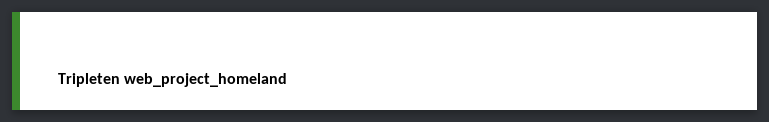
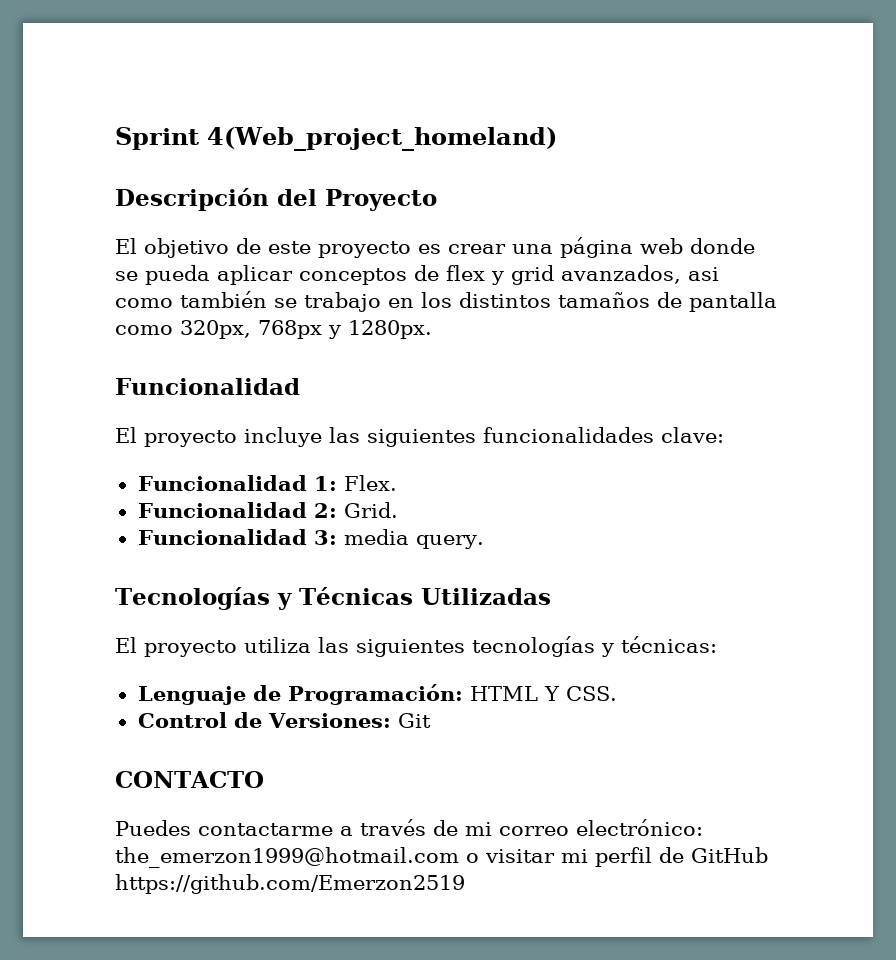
[58,73,288,87] Tripleten web_project_homeland -> [115,127,557,151] [115,188,437,211] [115,237,755,258] [115,265,719,285] [115,291,777,312] [115,320,432,339] [115,378,300,395] [115,427,724,447] [137,475,397,491] [137,502,398,518] [137,529,484,549] [115,587,551,610] [115,636,717,657] [137,684,617,705] [137,712,431,728] [115,771,264,788] [115,819,703,836] [115,847,768,868] [115,874,465,894] Sprint 4(Web_project_homeland) // Descripción del Proyecto // El objetivo de este proyecto es crear una página web donde se pueda aplicar conceptos de flex y grid avanzados, asi como también se trabajo en los distintos tamaños de pantalla como 320px, 768px y 1280px. // Funcionalidad // El proyecto incluye las siguientes funcionalidades clave: // Funcionalidad 1: Flex. // Funcionalidad 2: Grid. // Funcionalidad 3: media query. // Tecnologías y Técnicas Utilizadas // El proyecto utiliza las siguientes tecnologías y técnicas: // Lenguaje de Programación: HTML Y CSS. // Control de Versiones: Git // CONTACTO // Puedes contactarme a través de mi correo electrónico: the_emerzon1999@hotmail.com o visitar mi perfil de GitHub https://github.com/Emerzon2519

